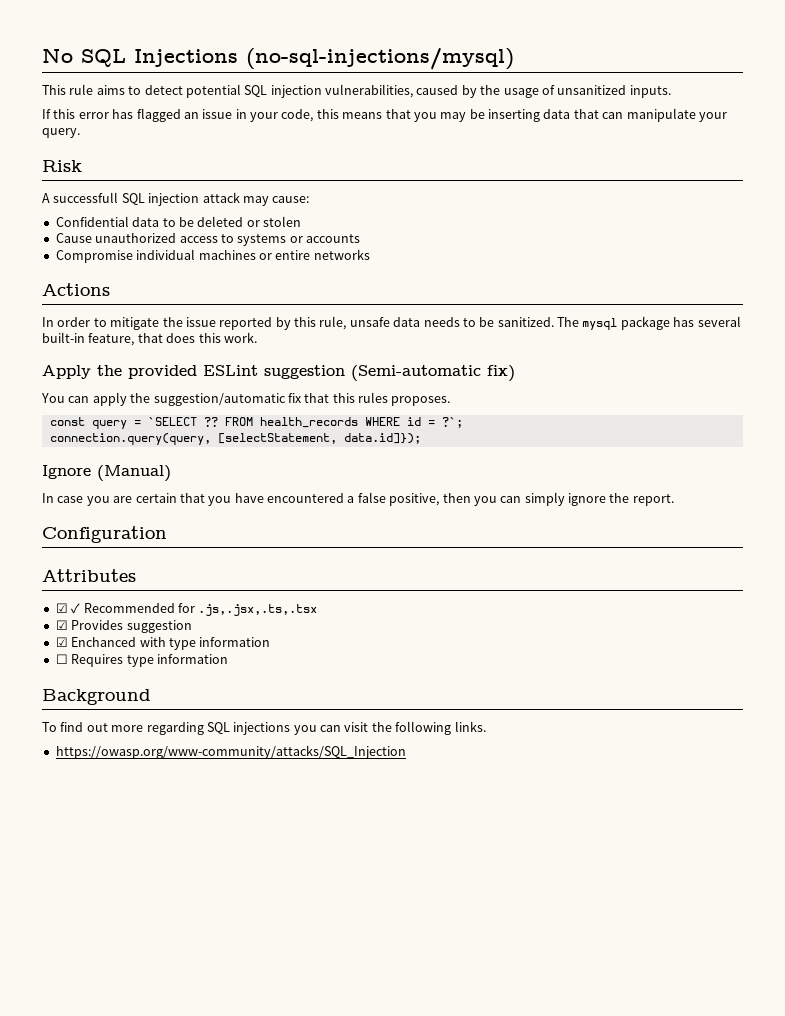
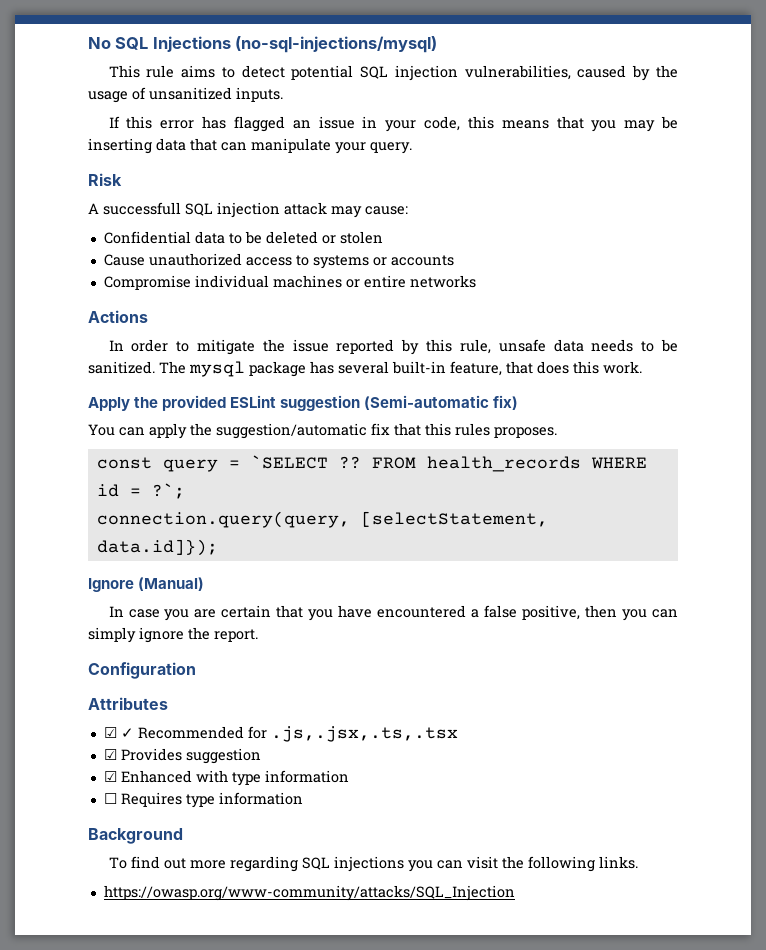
[71,637,137,647] Enchanced -> [120,770,192,783] Enhanced

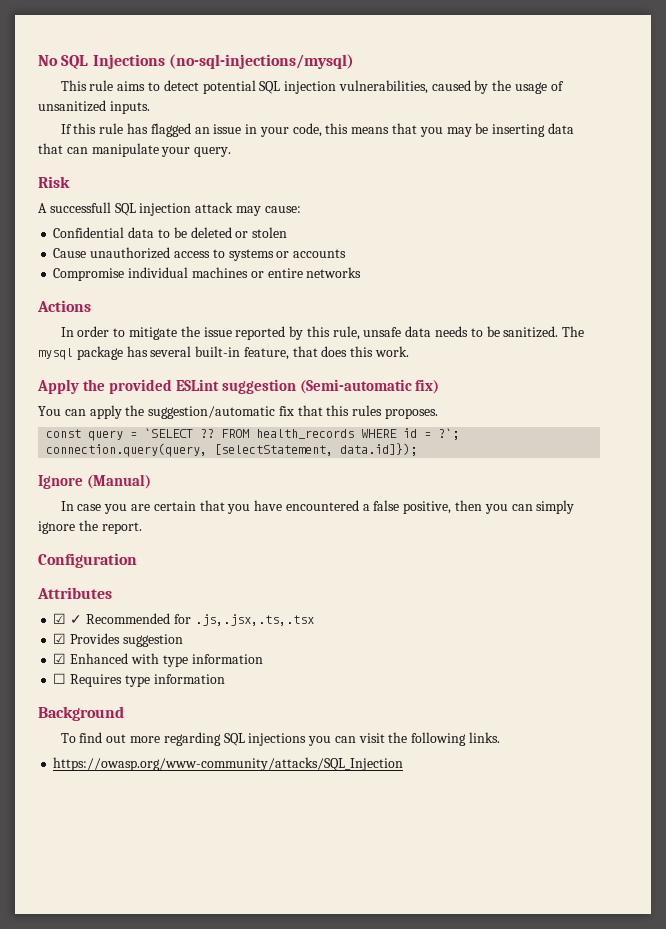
[160,120,195,129] error -> [99,123,124,134] rule

